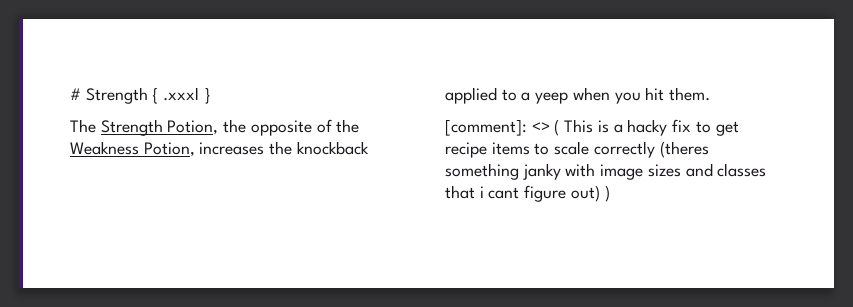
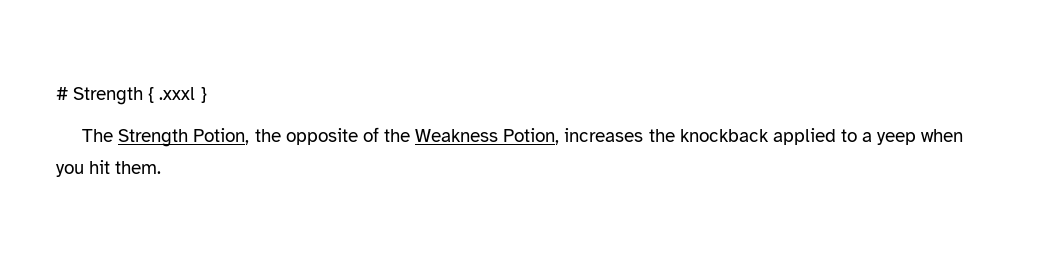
[445,119,739,136] [445,141,709,158] [445,163,767,180] [445,185,610,202] // [comment]: <> ( This is a hacky fix to get recipe items to scale correctly (theres something janky with image sizes and classes that i cant figure out) ) -> (162, 167) none

